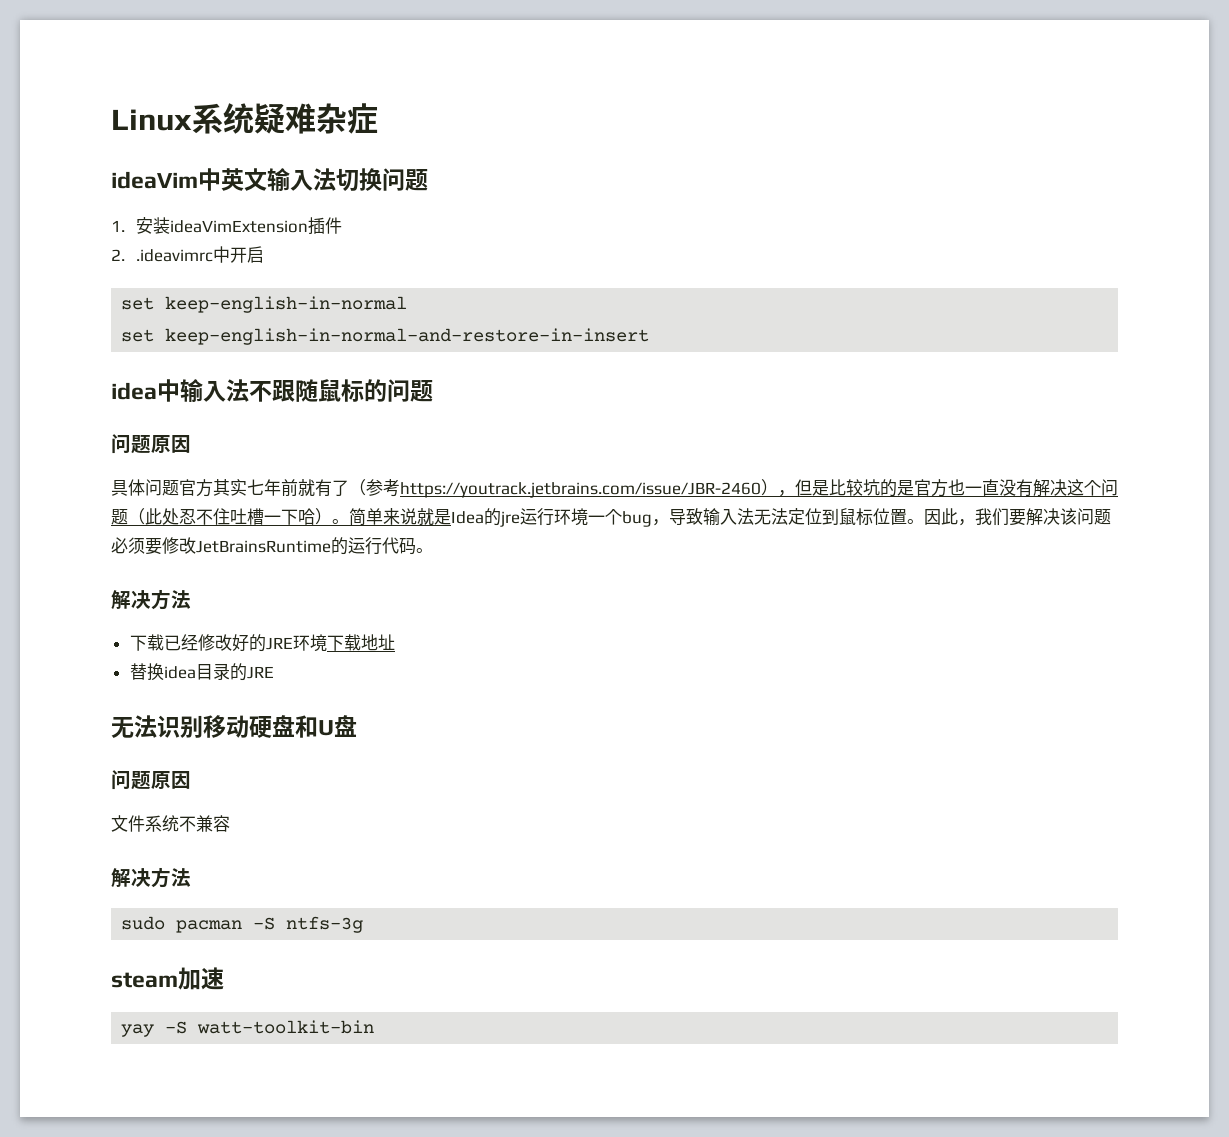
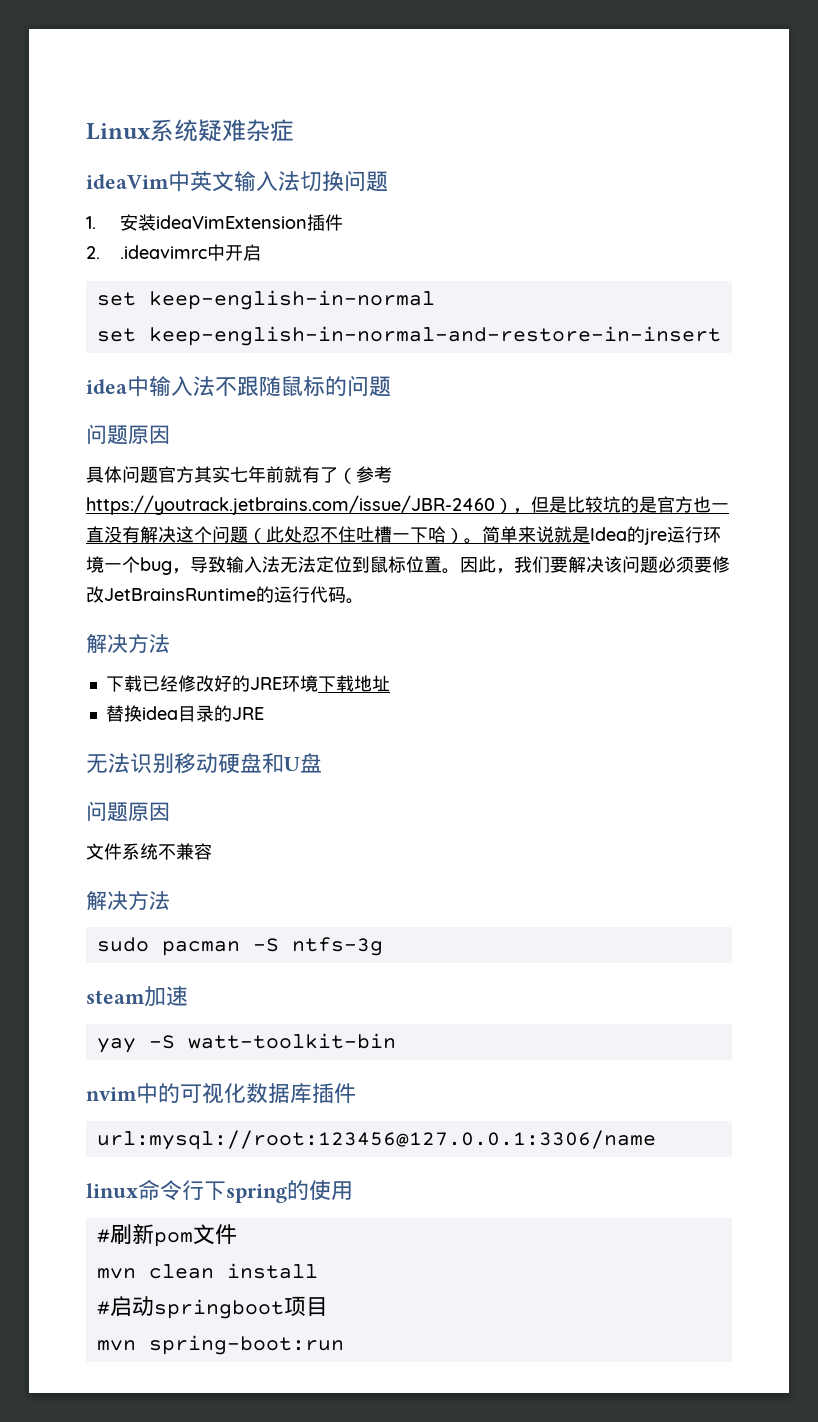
(375, 1027) none -> [86,1083,356,1104] [96,1130,656,1150] [86,1179,353,1203] [96,1224,237,1247] [96,1263,318,1279] [96,1296,328,1319] [96,1335,344,1355] // nvim中的可视化数据库插件 // url:mysql://root:123456@127.0.0.1:3306/name // linux命令行下spring的使用 // #刷新pom文件 // mvn clean install // #启动springboot项目 // mvn spring-boot:run

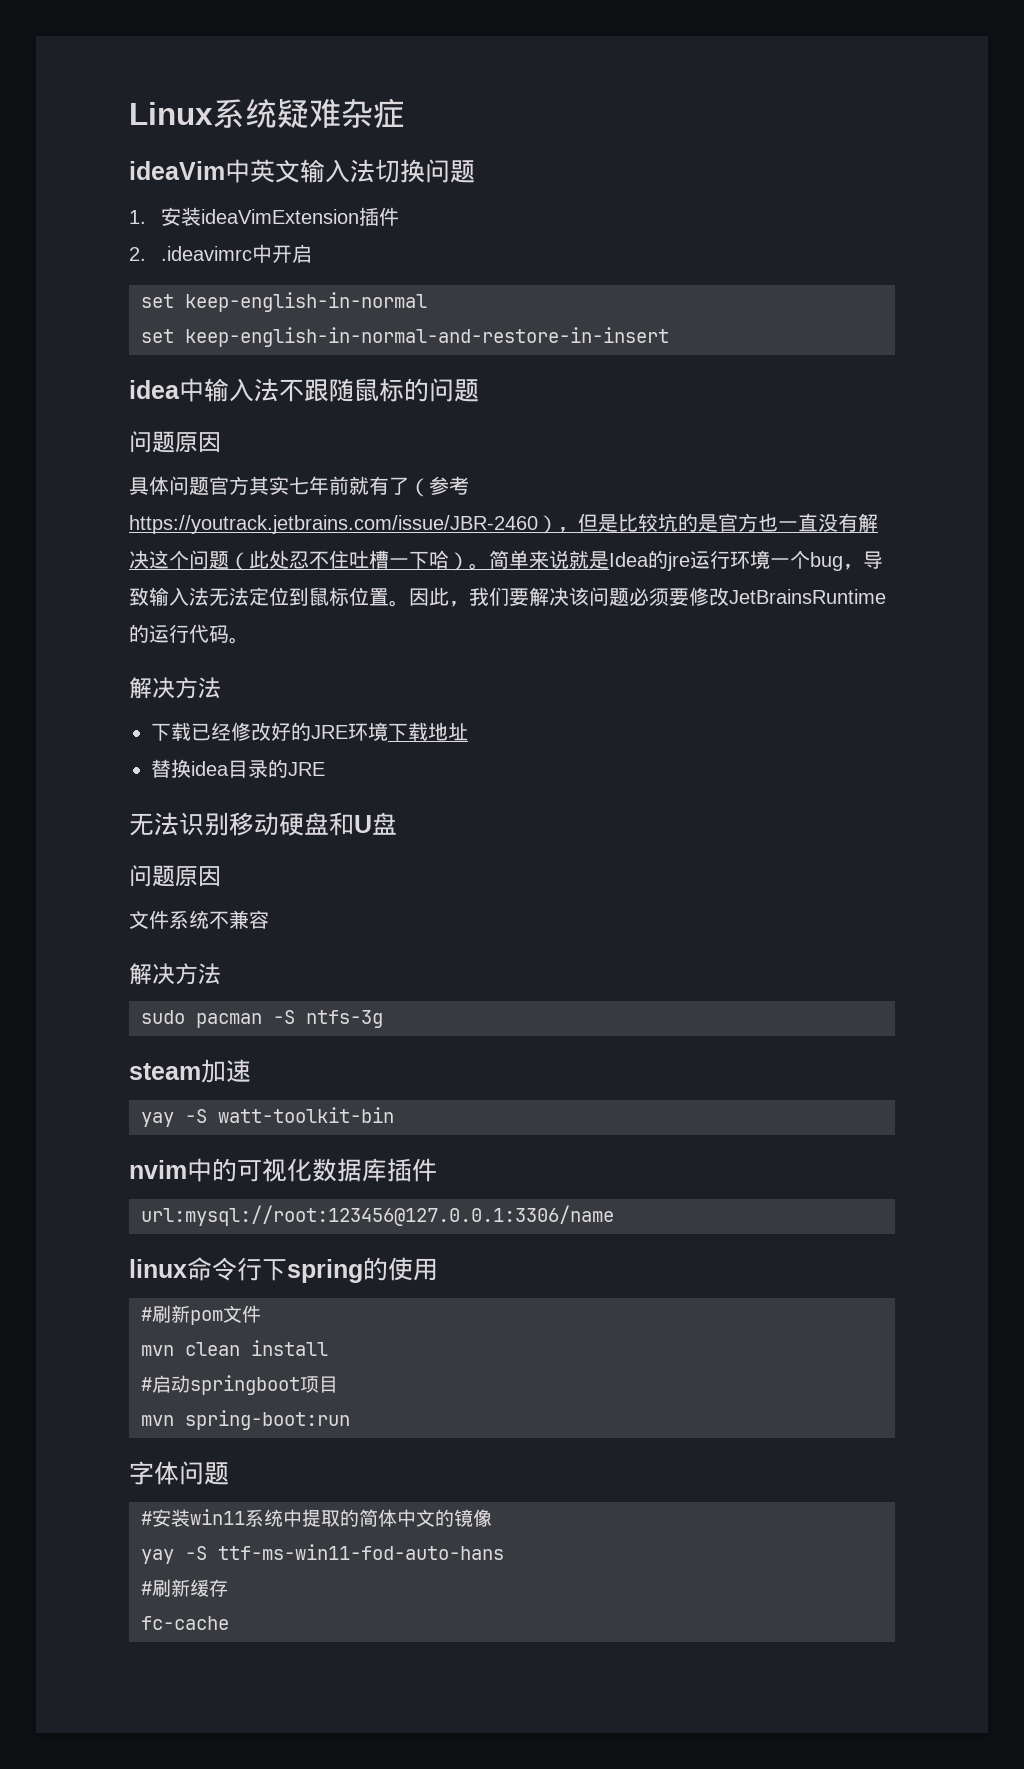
(344, 1345) none -> [129,1461,229,1485] [141,1509,492,1527] [141,1544,504,1564] [141,1579,228,1597] [141,1616,229,1630] // 字体问题 // #安装win11系统中提取的简体中文的镜像 // yay -S ttf-ms-win11-fod-auto-hans // #刷新缓存 // fc-cache

